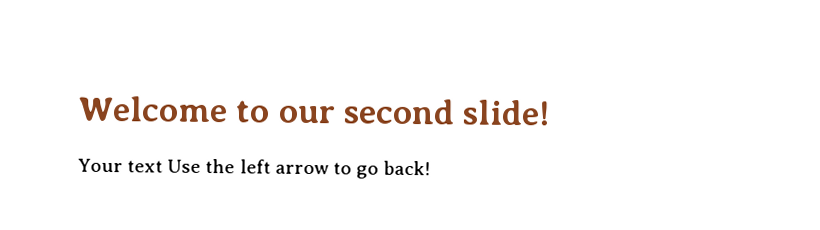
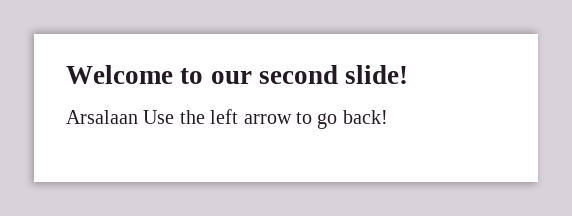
[77,158,164,173] Your text -> [66,110,138,124] Arsalaan

